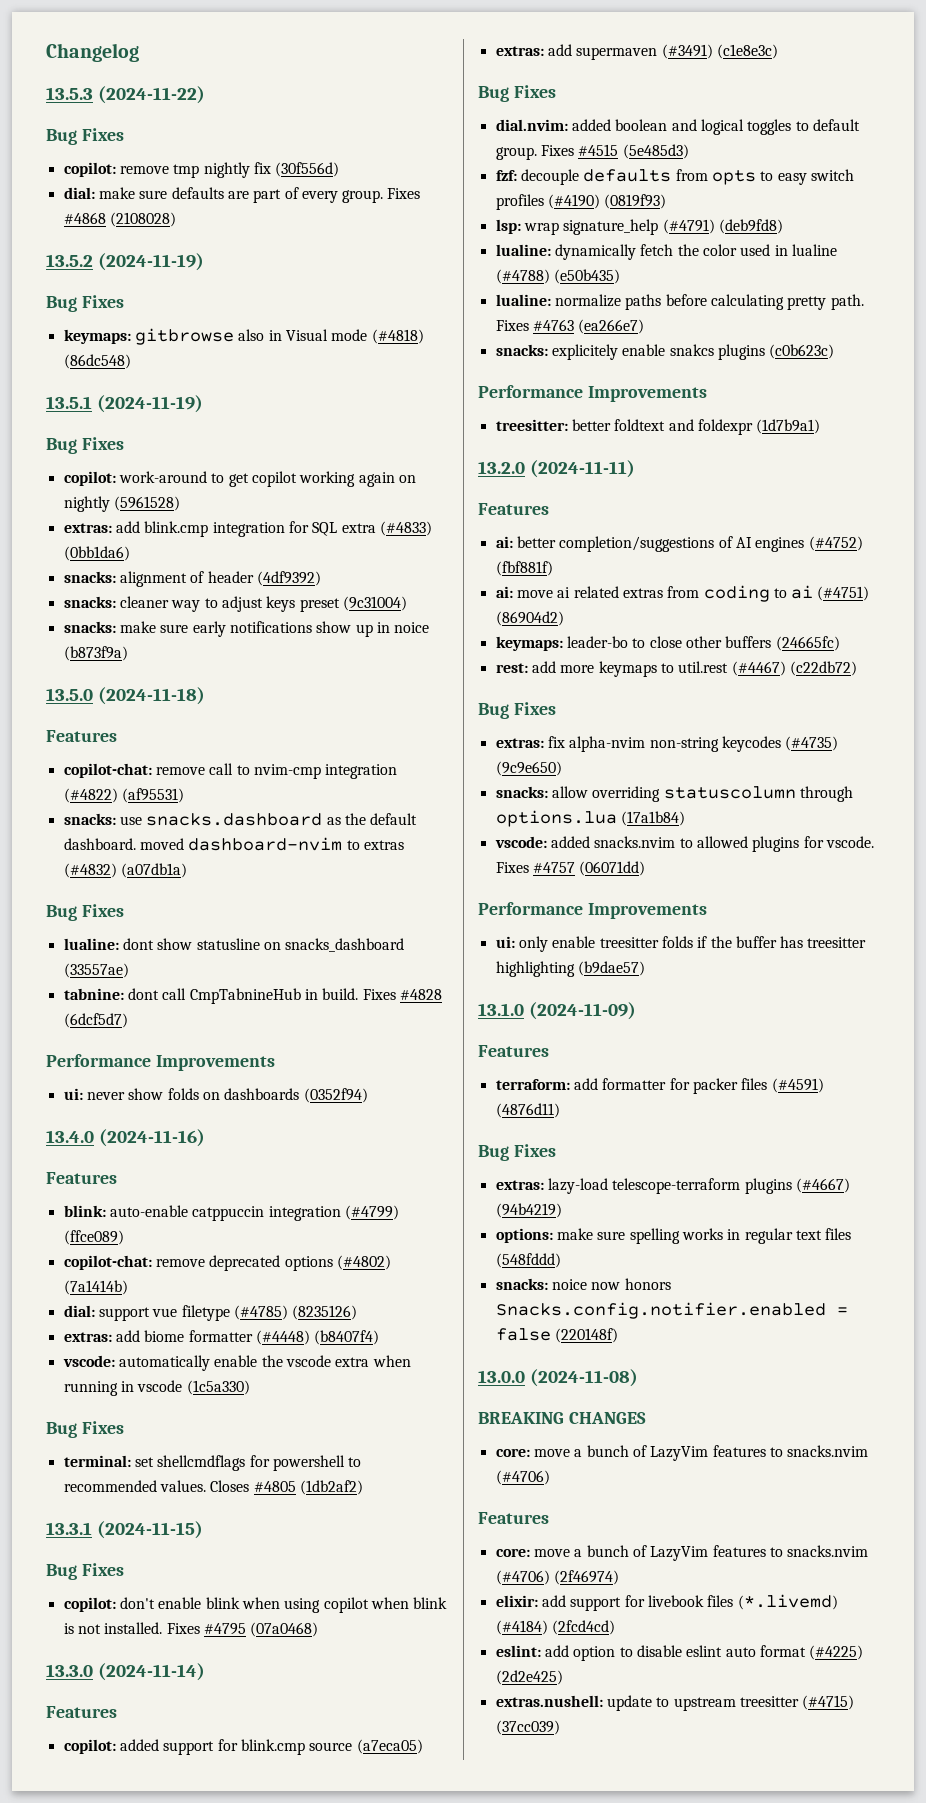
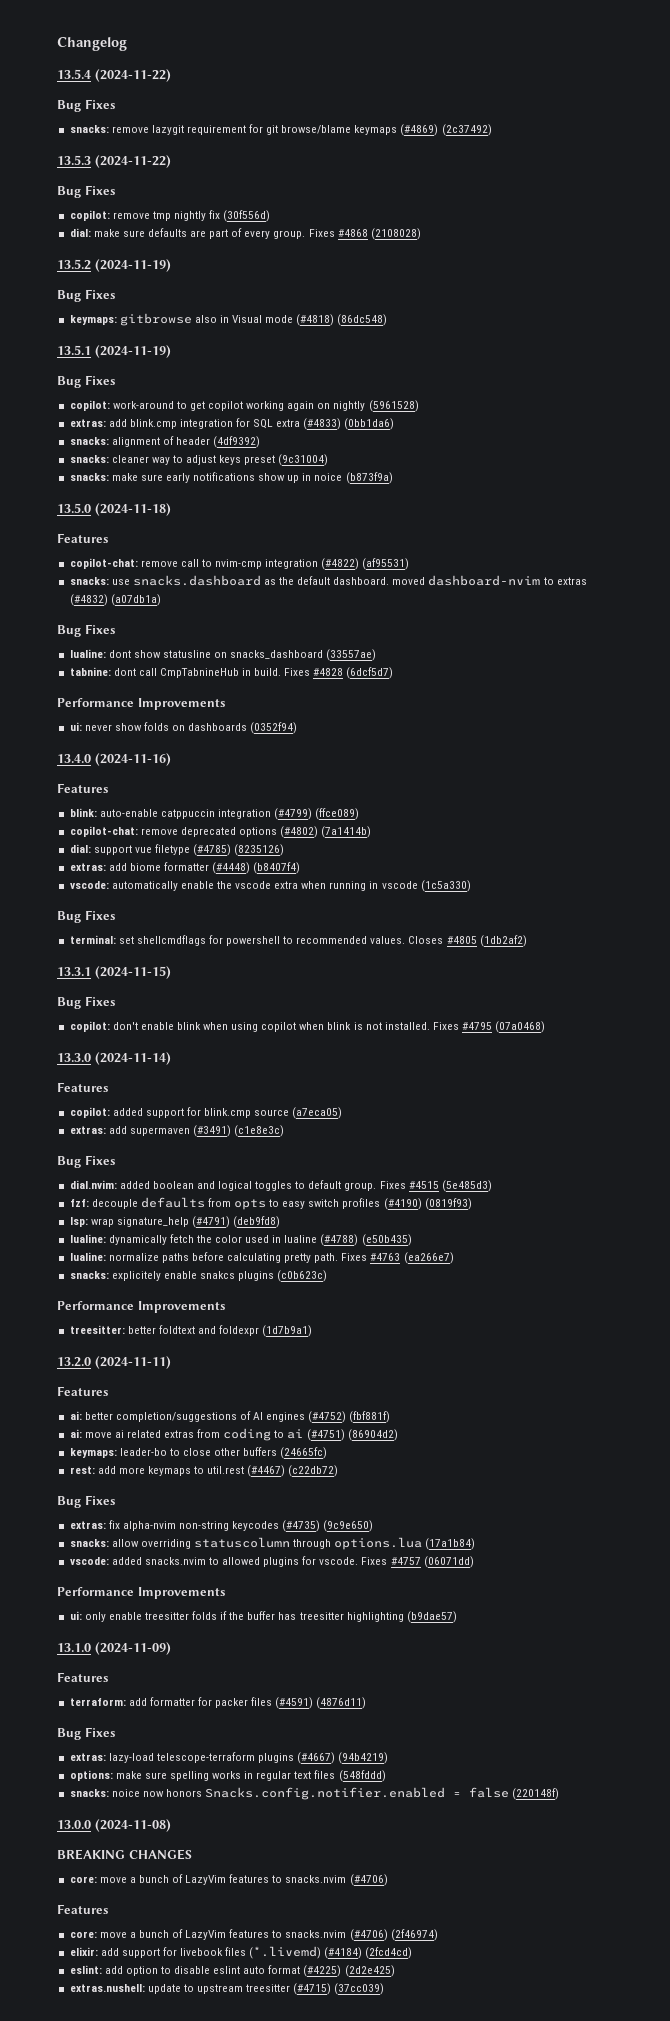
(139, 52) none -> [57,69,171,82] [57,99,115,112] [69,124,492,136] // 13.5.4 (2024-11-22) // Bug Fixes // snacks: remove lazygit requirement for git browse/blame keymaps (#4869) (2c37492)

